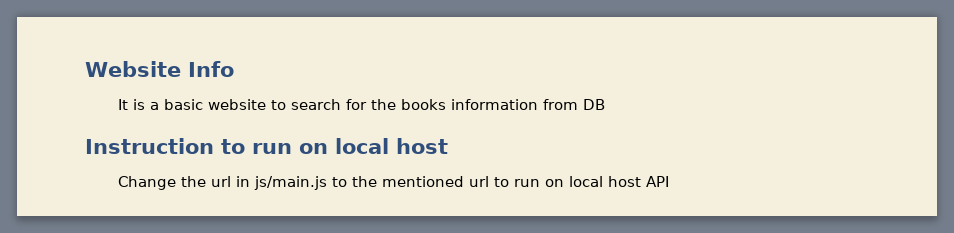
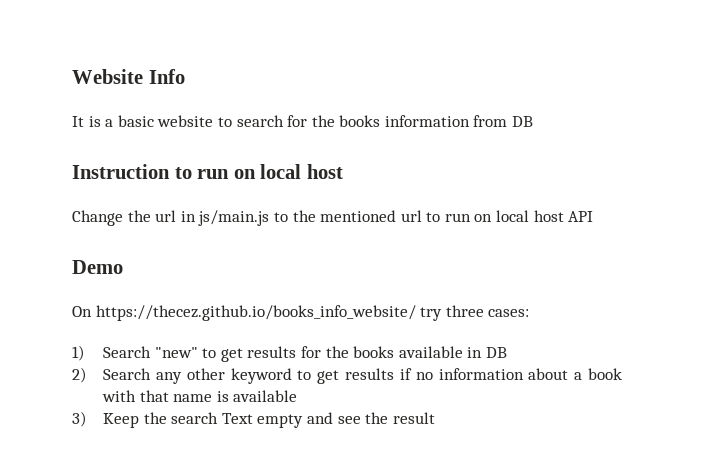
(670, 181) none -> [72,260,123,274] [72,305,530,321] [72,345,508,362] [72,367,622,384] [102,390,298,402] [72,411,435,428] // Demo // On https://thecez.github.io/books_info_website/ try three cases: // 1) Search "new" to get results for the books available in DB // 2) Search any other keyword to get results if no information about a book with that name is available // 3) Keep the search Text empty and see the result

